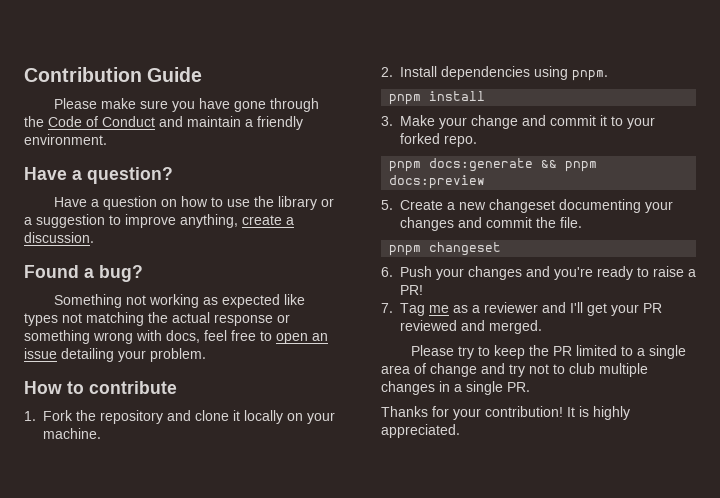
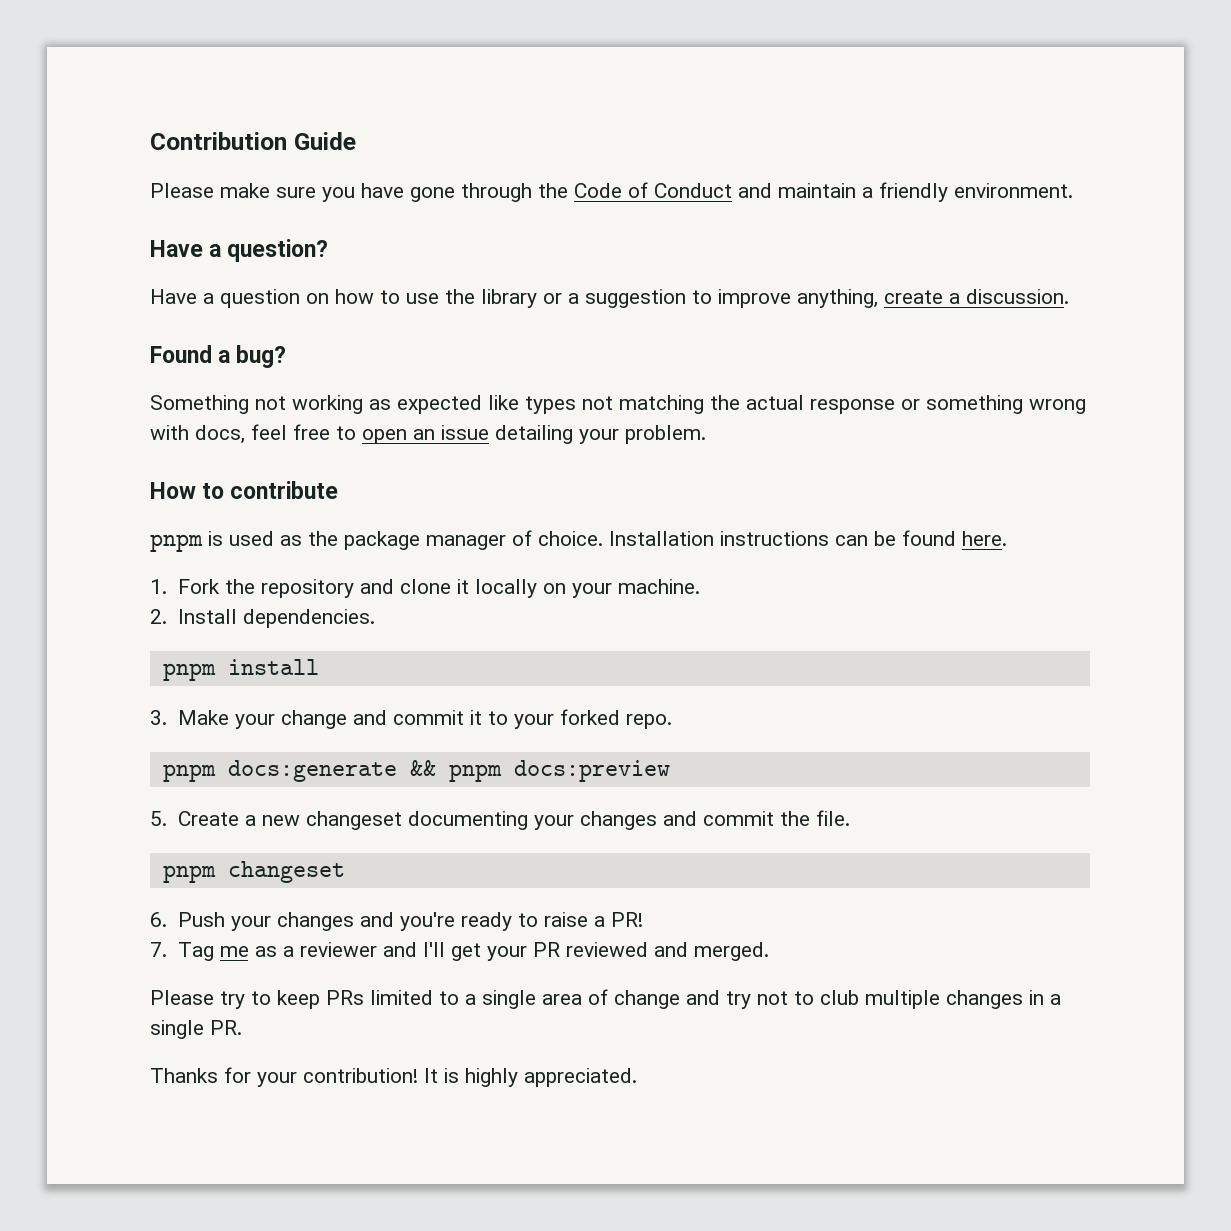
(177, 387) none -> [150,530,1007,552] // pnpm is used as the package manager of choice. Installation instructions can be found here.
[441,66,608,81] dependencies using pnpm. -> [242,609,375,628] dependencies.
[529,345,573,356] the PR -> [326,990,364,1005] PRs

